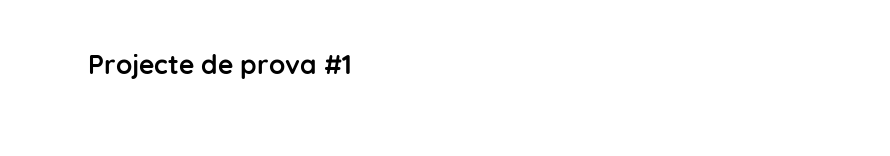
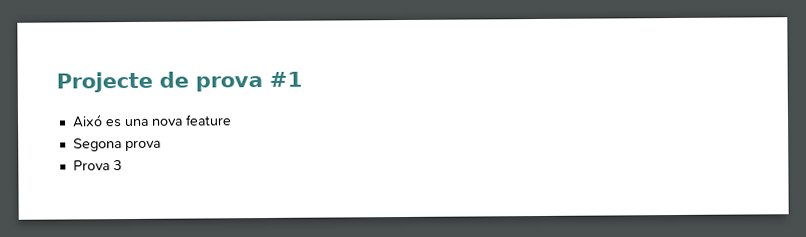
(353, 64) none -> [71,114,232,128] [72,138,161,152] [72,160,122,171] // Aixó es una nova feature // Segona prova // Prova 3

